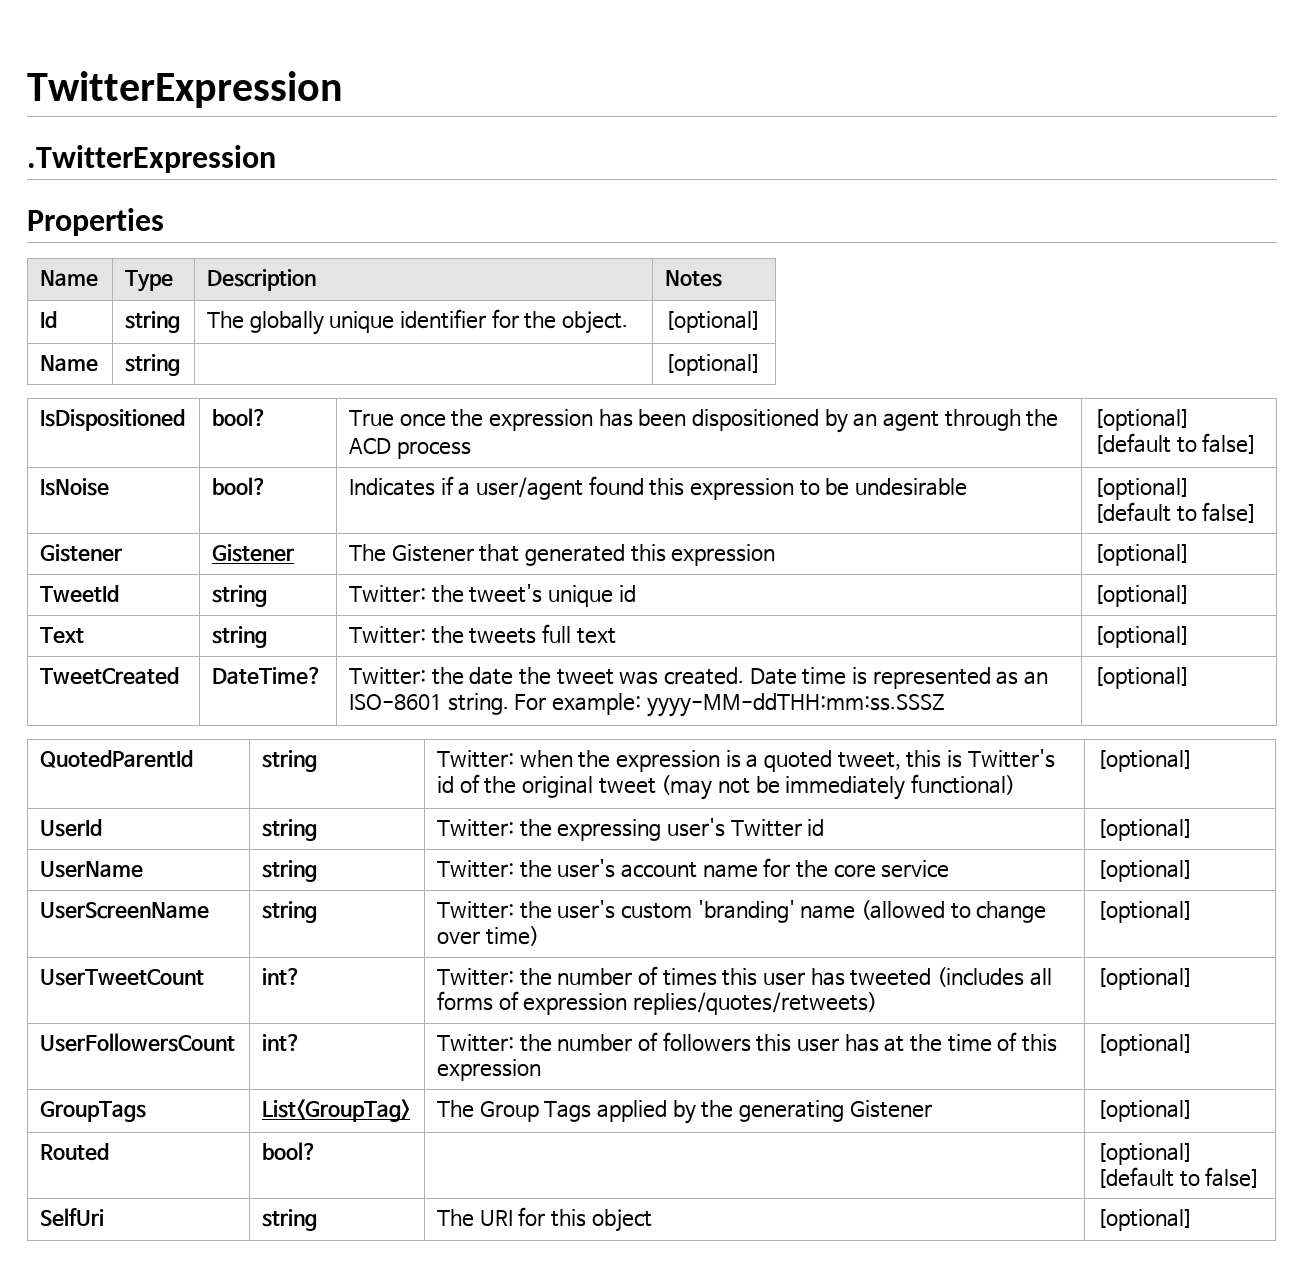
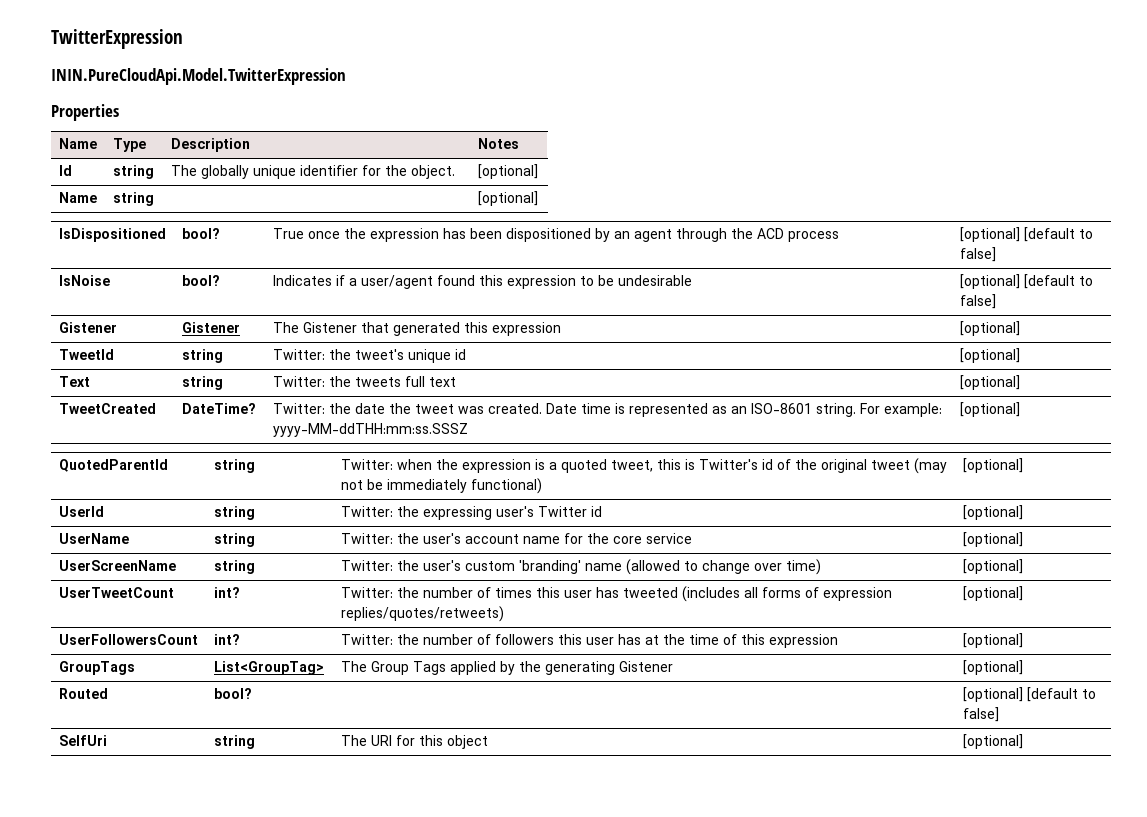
[27,145,276,173] .TwitterExpression -> [51,68,346,85] ININ.PureCloudApi.Model.TwitterExpression

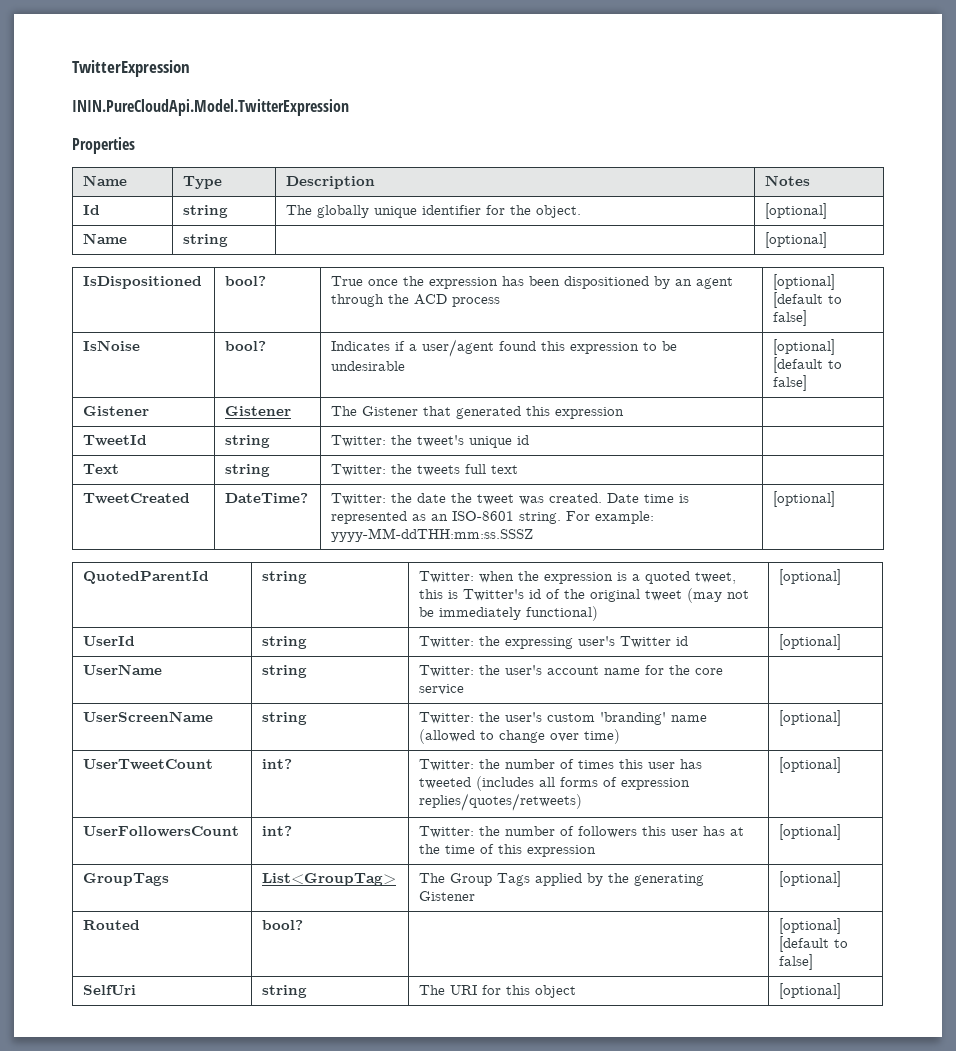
[959,321,1020,336] [optional] -> (625, 413) none
[959,348,1020,363] [optional] -> (530, 440) none
[959,375,1020,390] [optional] -> (519, 469) none
[962,532,1023,547] [optional] -> (465, 689) none

